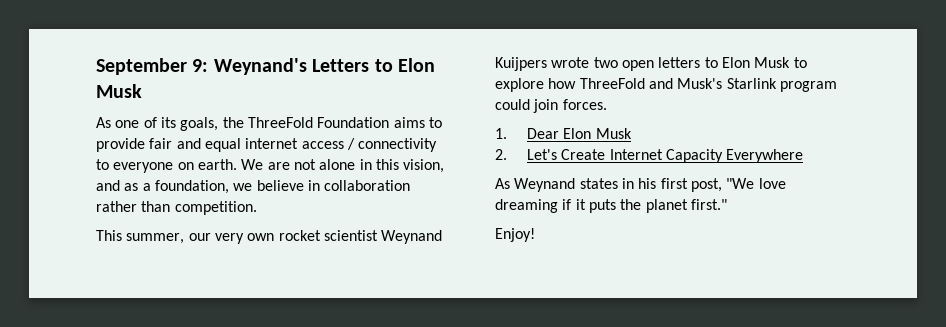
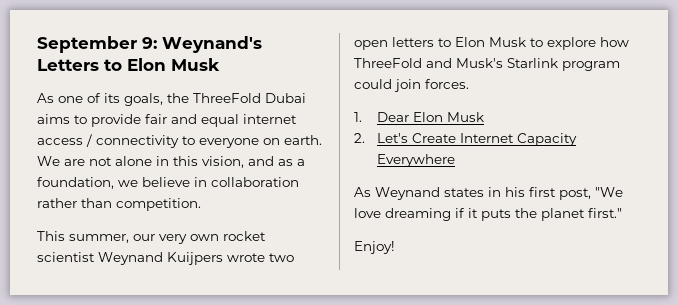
[317,117,390,128] Foundation -> [265,93,306,103] Dubai

